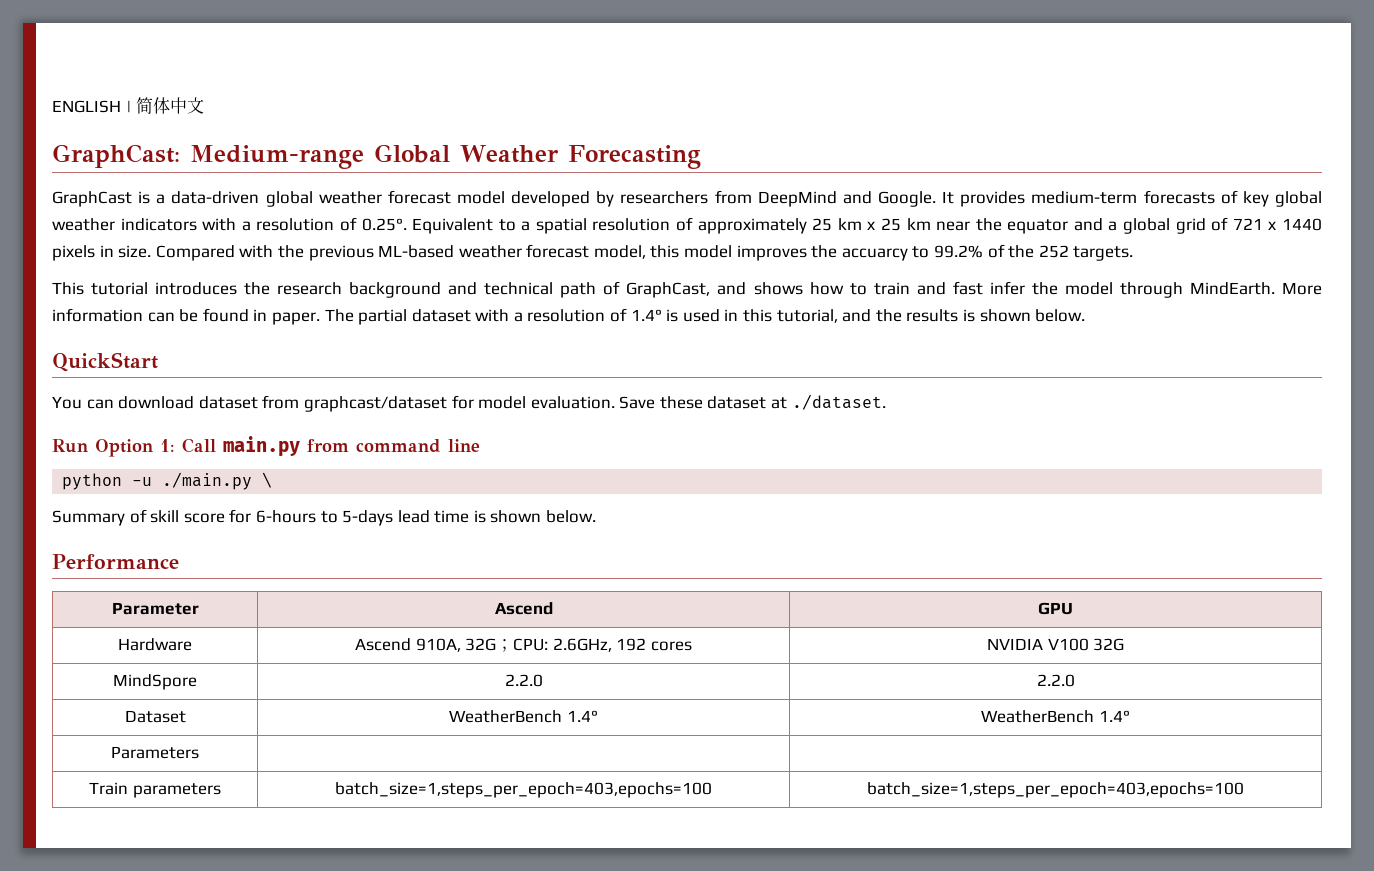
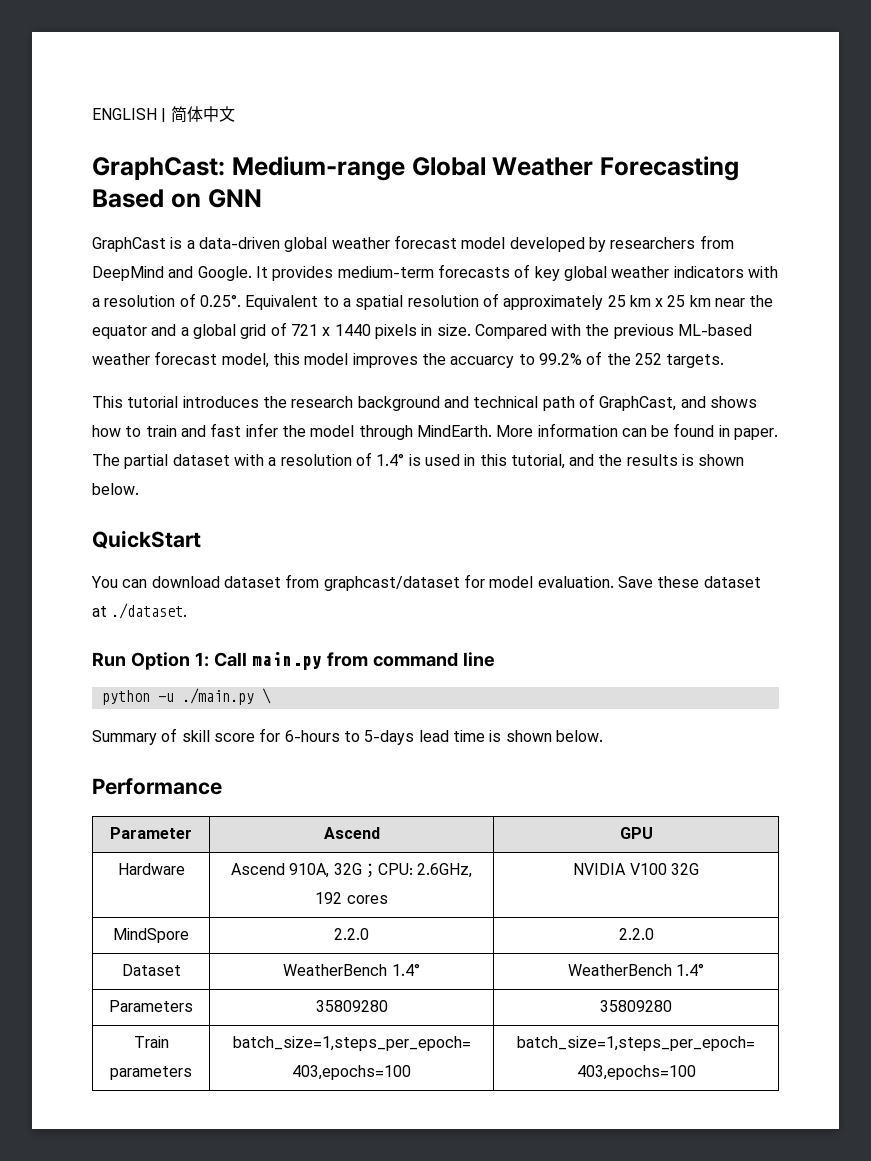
(701, 157) none -> [92,189,262,208] Based on GNN
(199, 752) | -> [315,1000,388,1012] [600,1000,672,1012] 35809280 | 35809280

